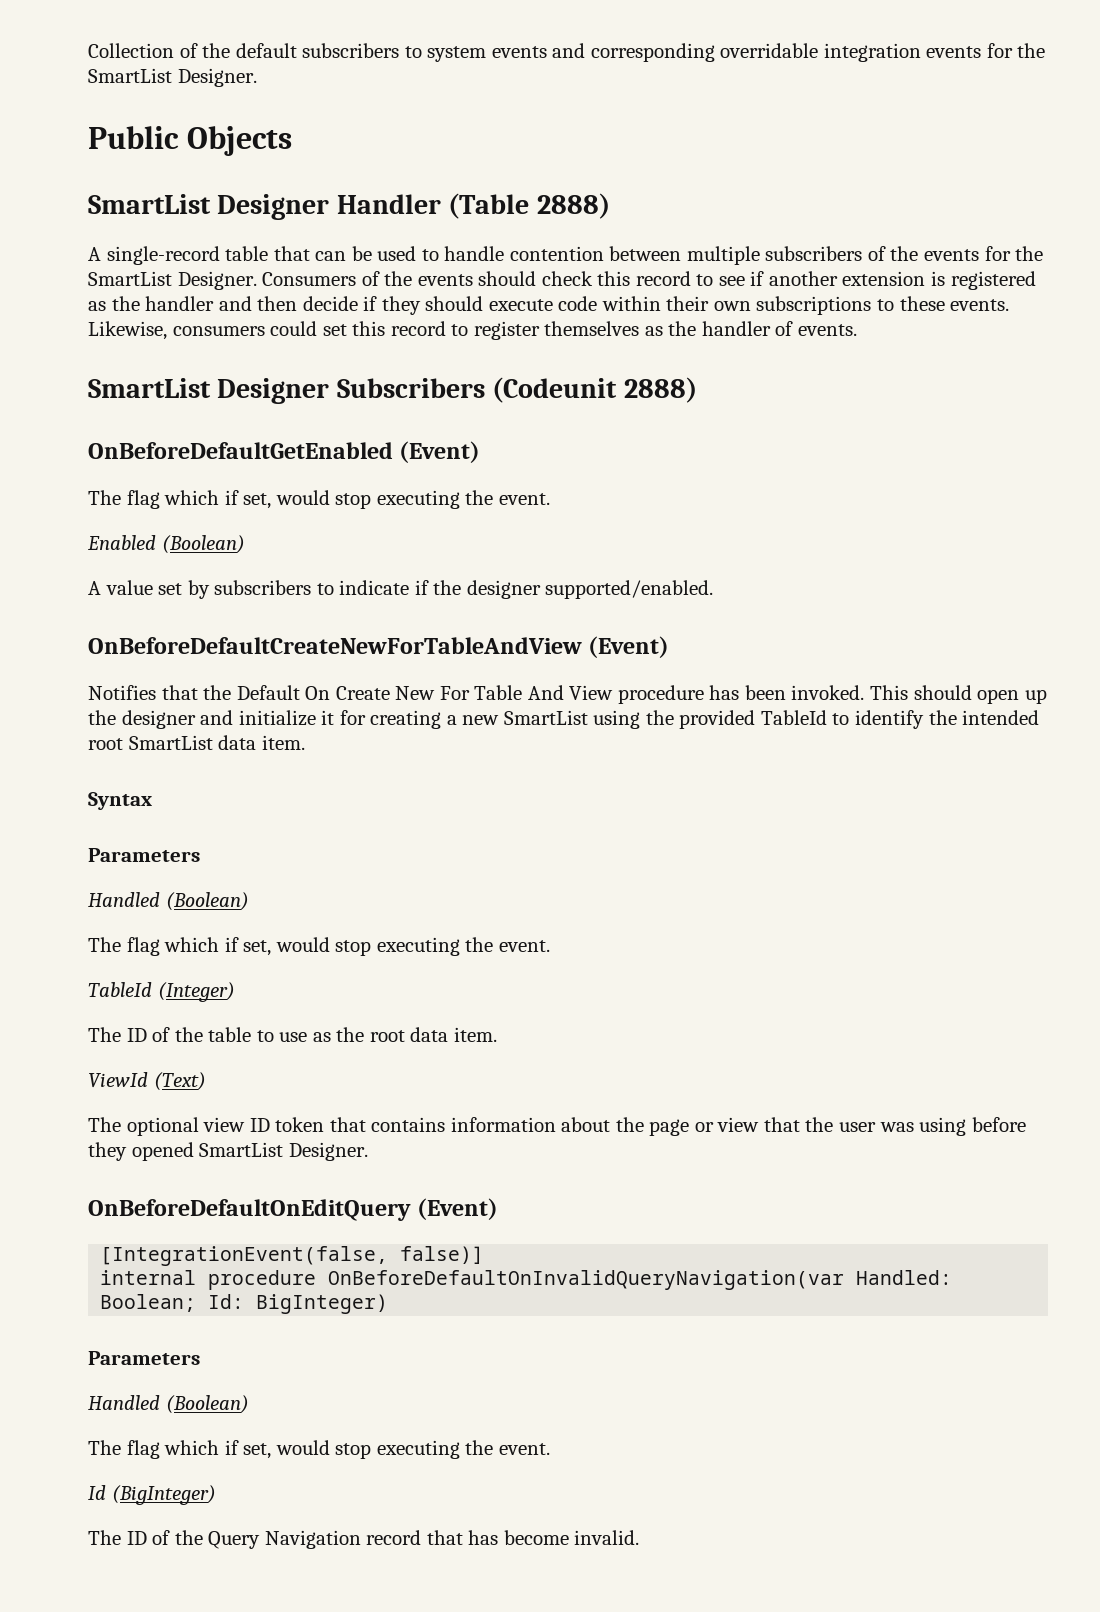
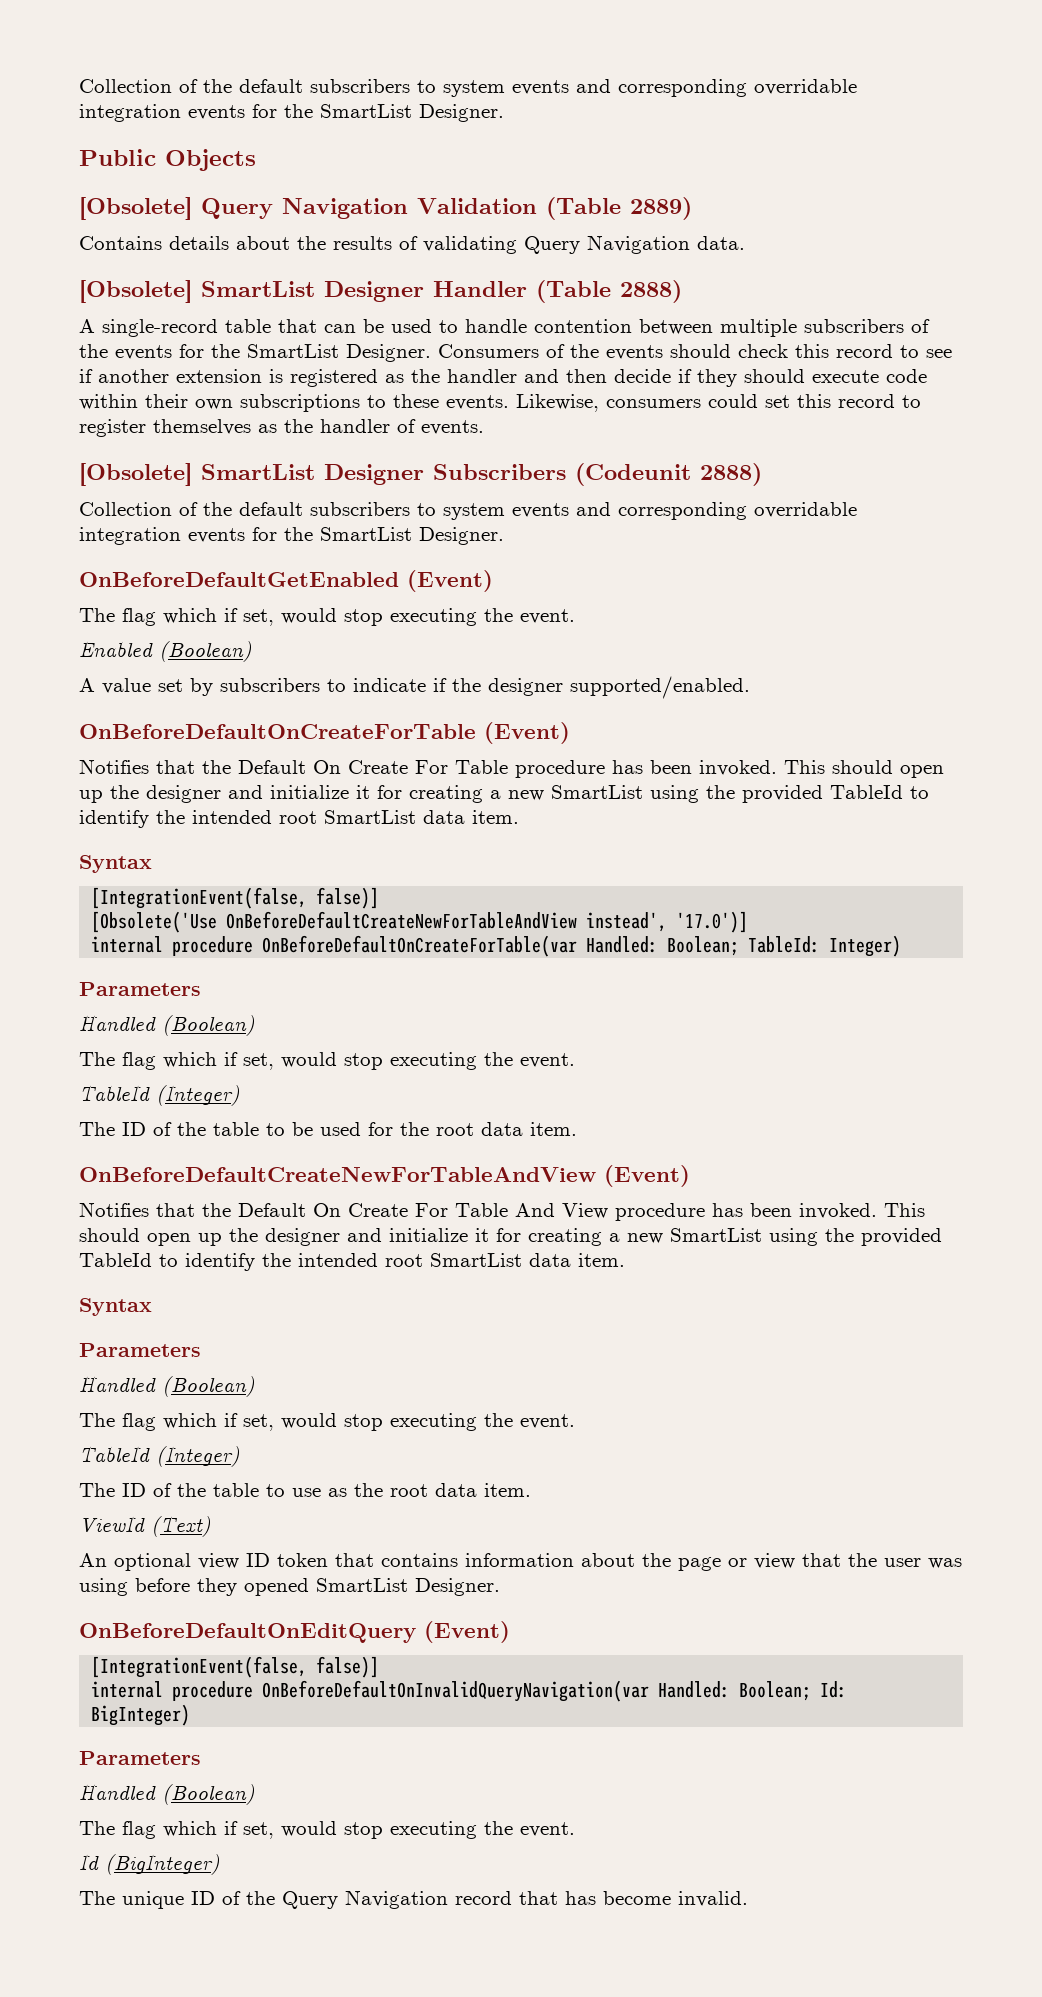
(292, 141) none -> [79,197,692,220] [79,235,745,254] [79,280,192,303] [Obsolete] Query Navigation Validation (Table 2889) // Contains details about the results of validating Query Navigation data. // [Obsolete]
(857, 330) none -> [79,463,192,486] [Obsolete]
(697, 390) none -> [79,502,857,520] [79,527,504,545] // Collection of the default subscribers to system events and corresponding overridable integration events for the SmartList Designer.
(714, 589) none -> [79,722,570,744] [79,759,944,778] [79,785,929,803] [79,810,519,828] [79,855,152,873] [91,887,380,909] [91,911,749,933] [91,935,902,957] [79,982,201,996] [79,1015,255,1036] [79,1052,575,1070] [79,1085,240,1106] [79,1122,577,1136] // OnBeforeDefaultOnCreateForTable (Event) // Notifies that the Default On Create For Table procedure has been invoked. This should open up the designer and initialize it for creating a new SmartList using the provided TableId to identify the intended root SmartList data item. // Syntax // [IntegrationEvent(false, false)] // [Obsolete('Use OnBeforeDefaultCreateNewForTableAndView instead', '17.0')] // internal procedure OnBeforeDefaultOnCreateForTable(var Handled: Boolean; TableId: Integer) // Parameters // Handled (Boolean) // The flag which if set, would stop executing the event. // TableId (Integer) // The ID of the table to be used for the root data item.
[395,686,436,700] New -> (408, 1210) none
[88,1117,121,1132] The -> [79,1553,107,1567] An
(121, 1537) none -> [122,1891,184,1909] unique

